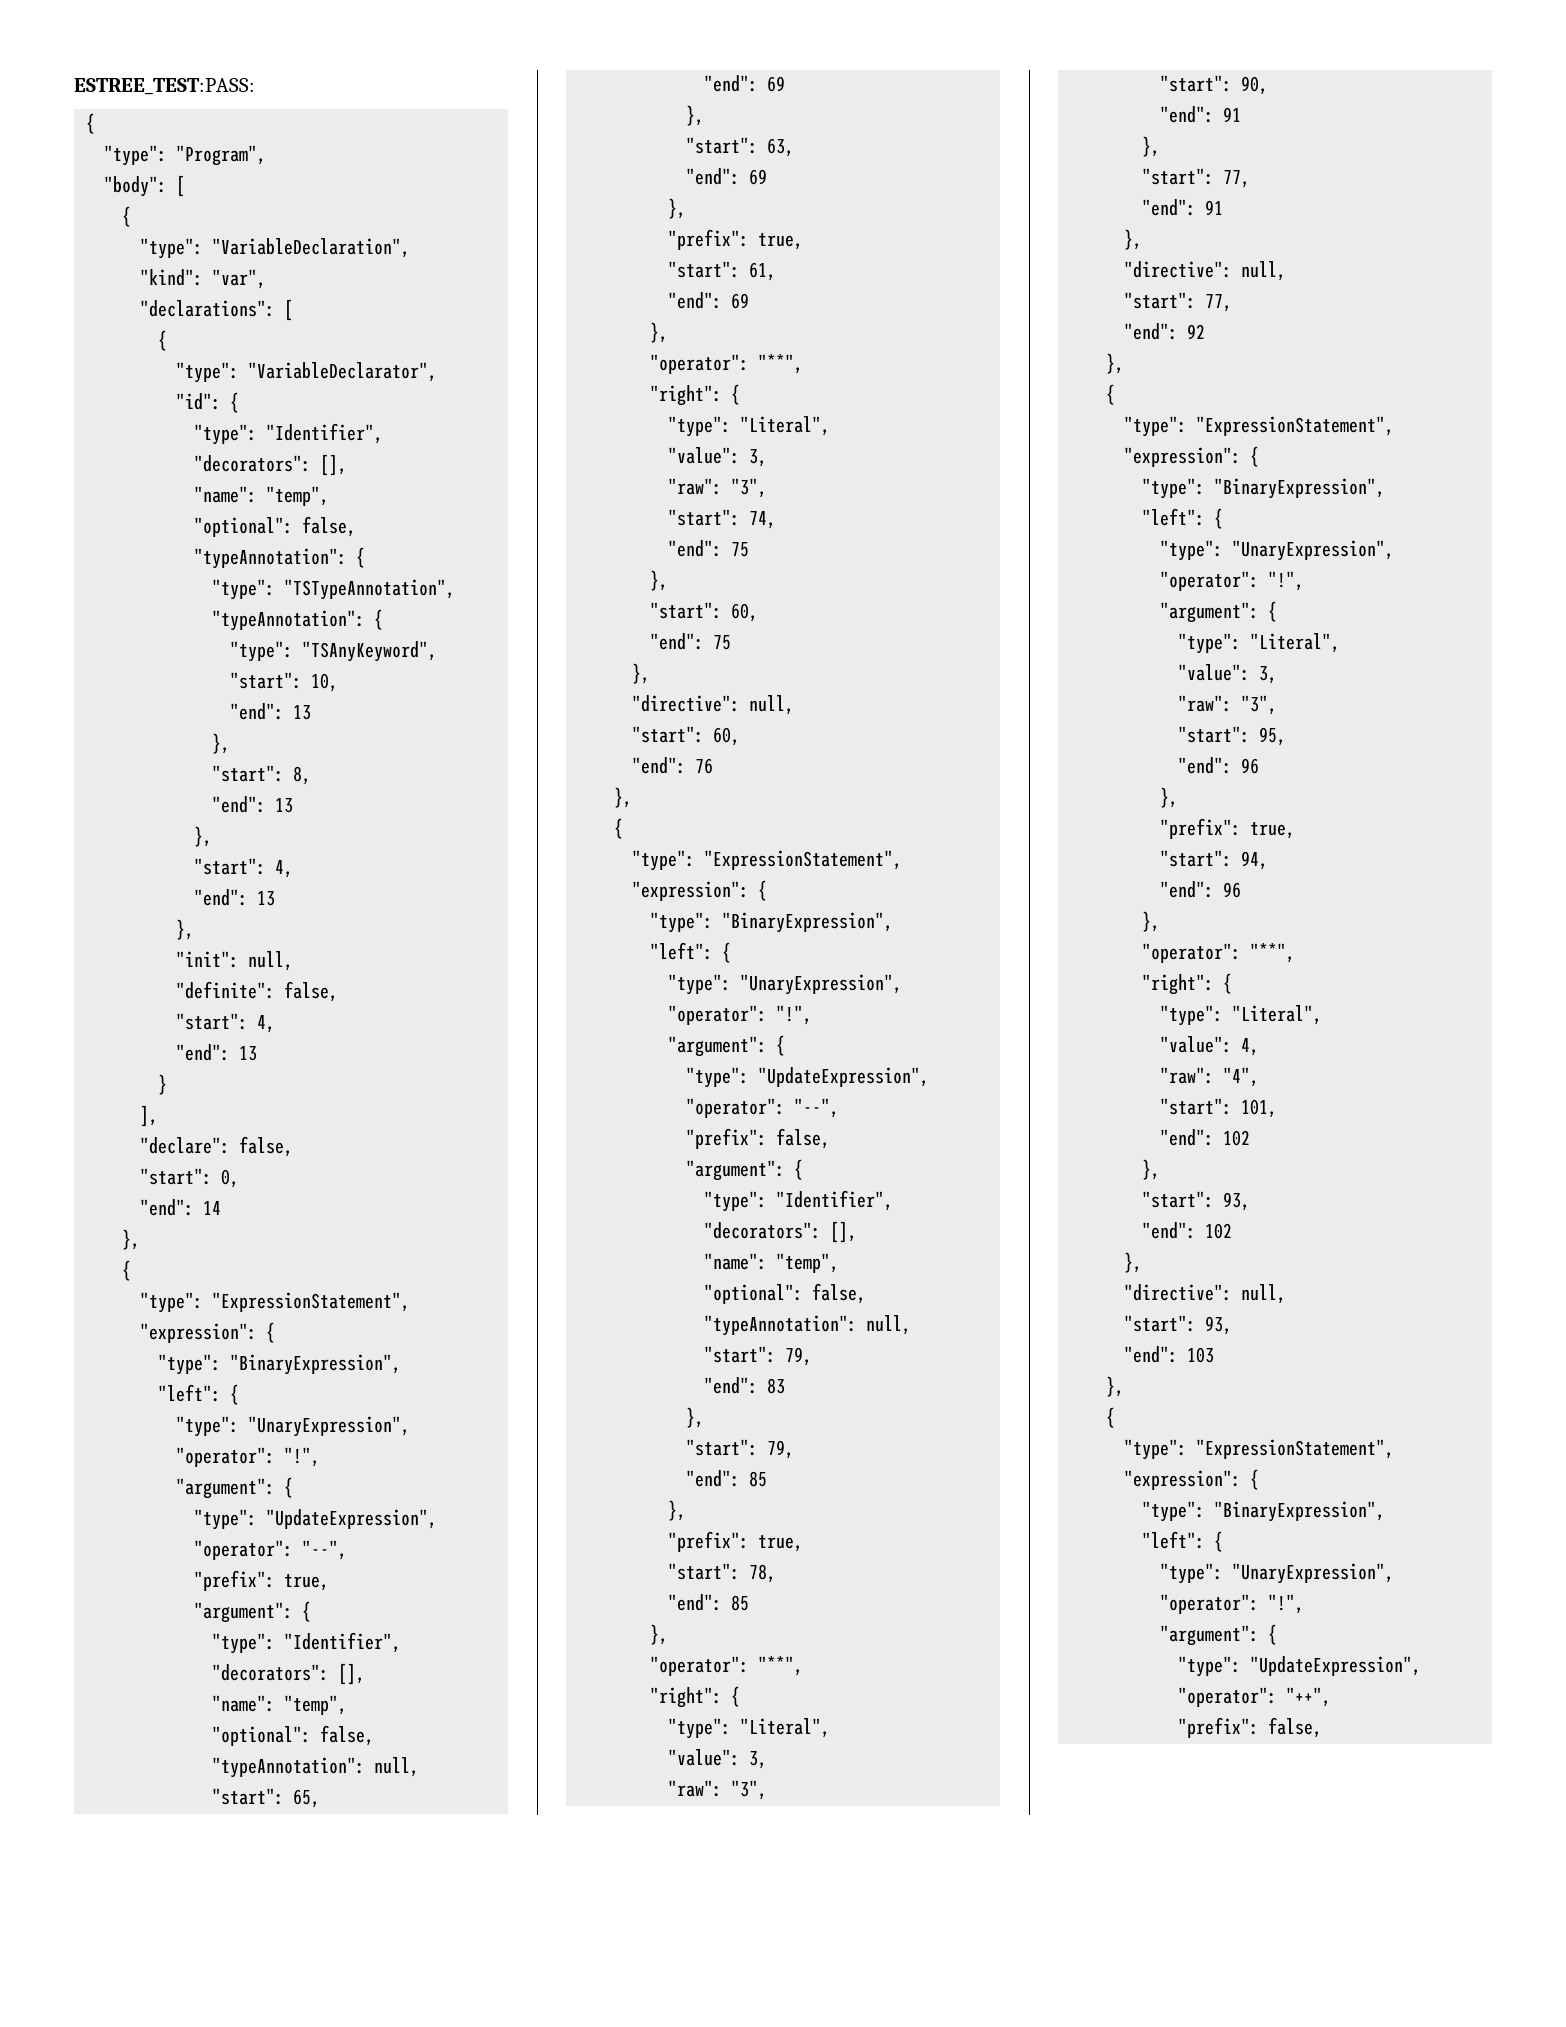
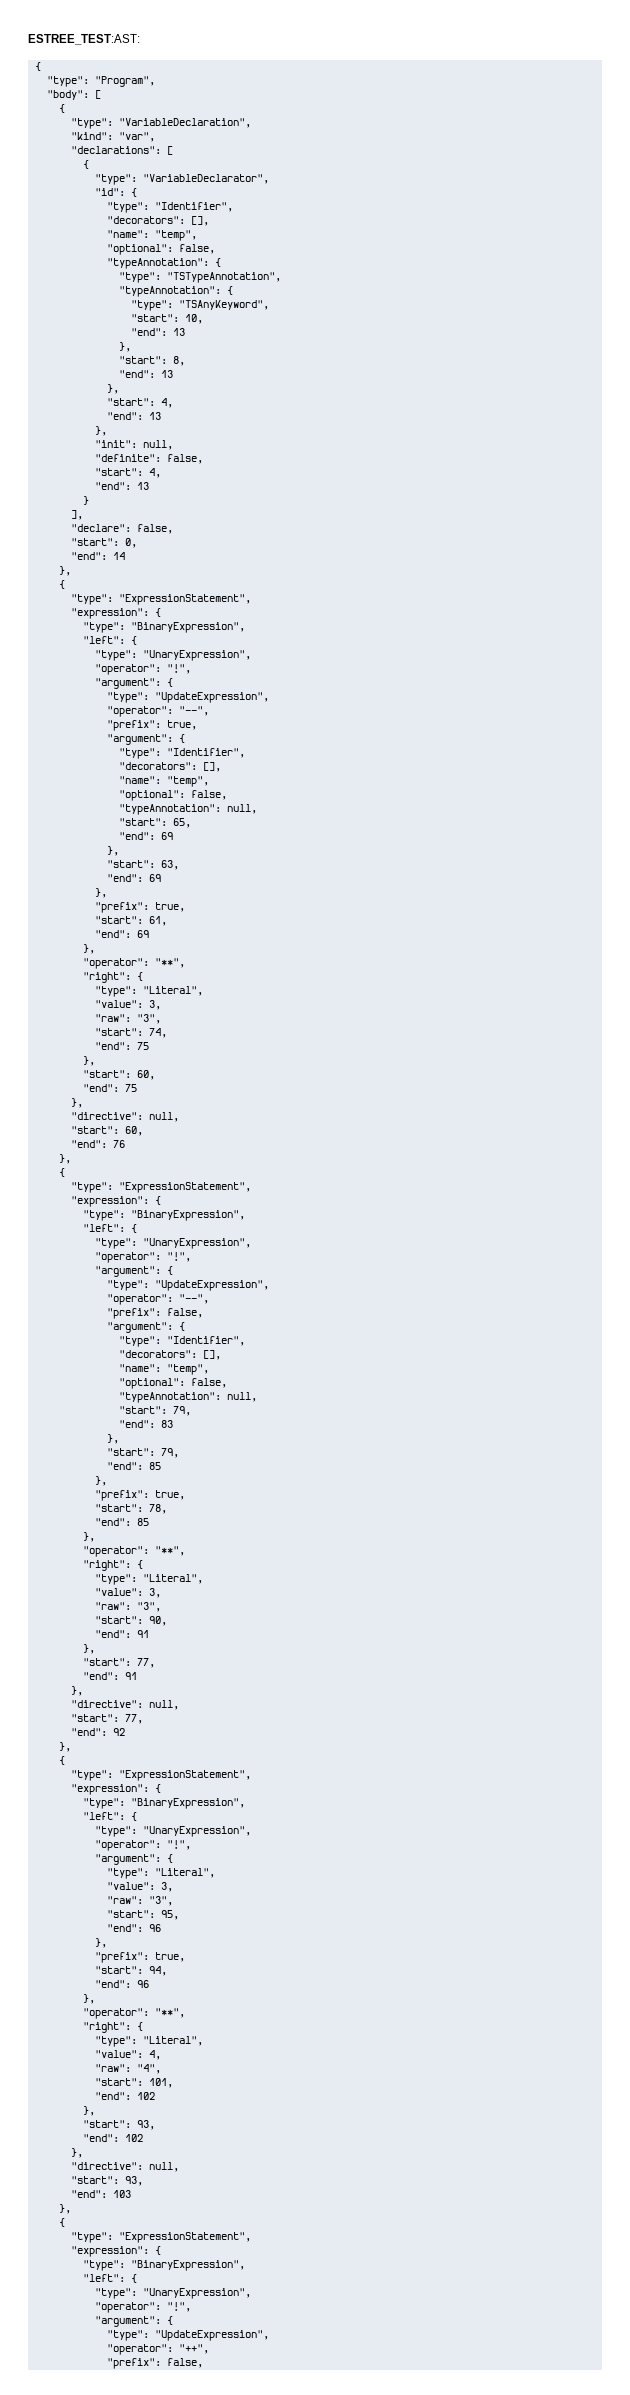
[74,78,255,95] ESTREE_TEST:PASS: -> [28,34,140,45] ESTREE_TEST:AST:

